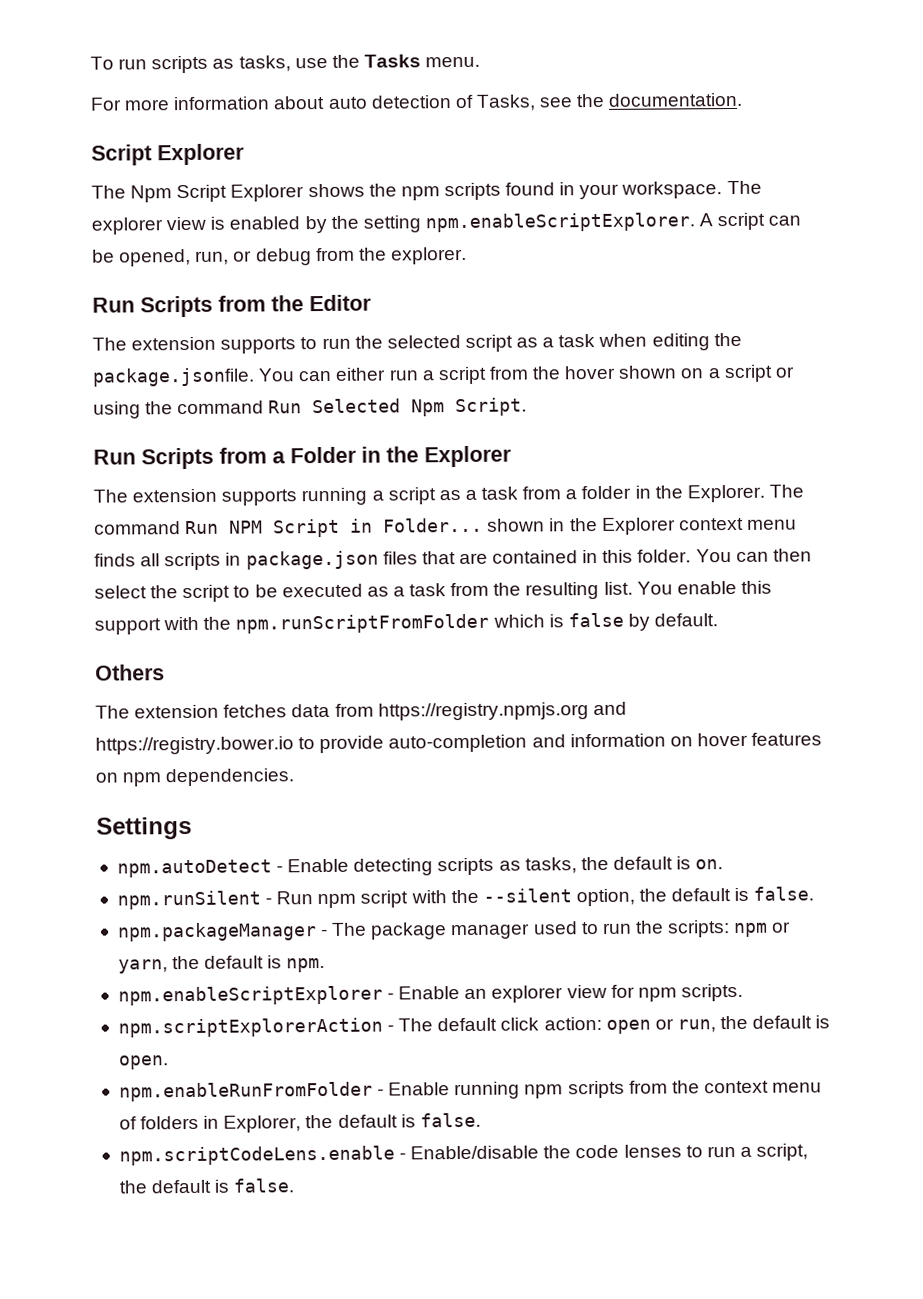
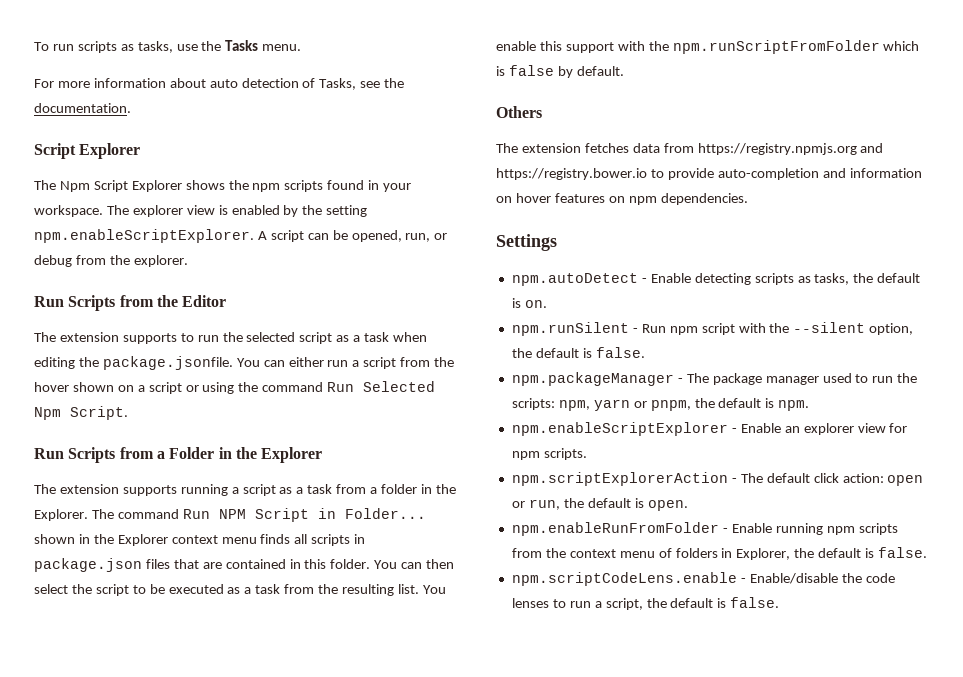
[734,921,792,938] [117,959,168,974] npm or yarn, -> [558,399,691,411] npm, yarn or pnpm,

